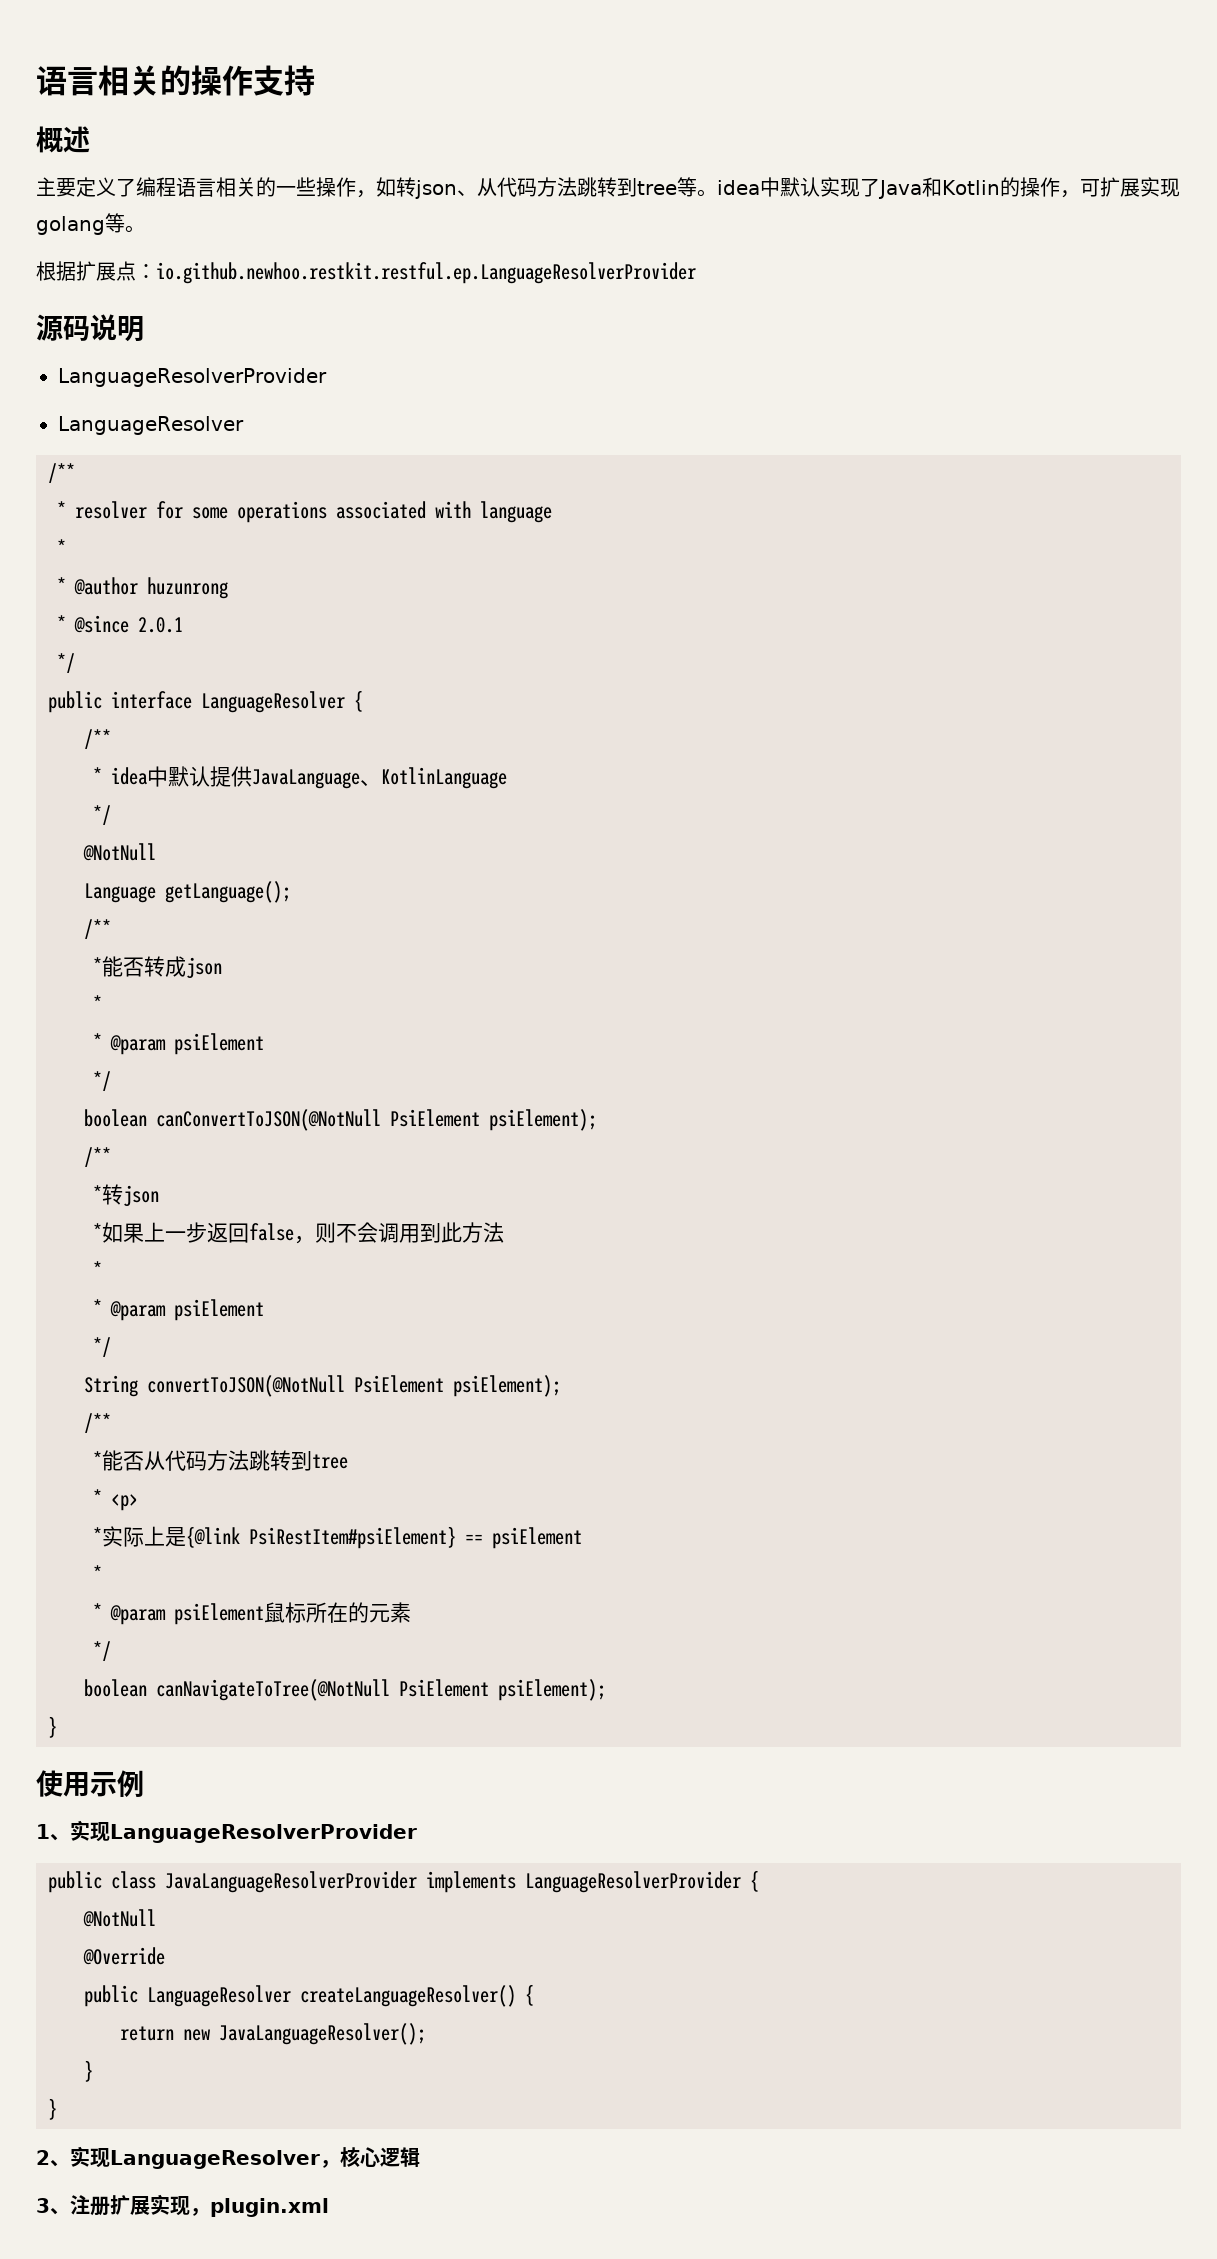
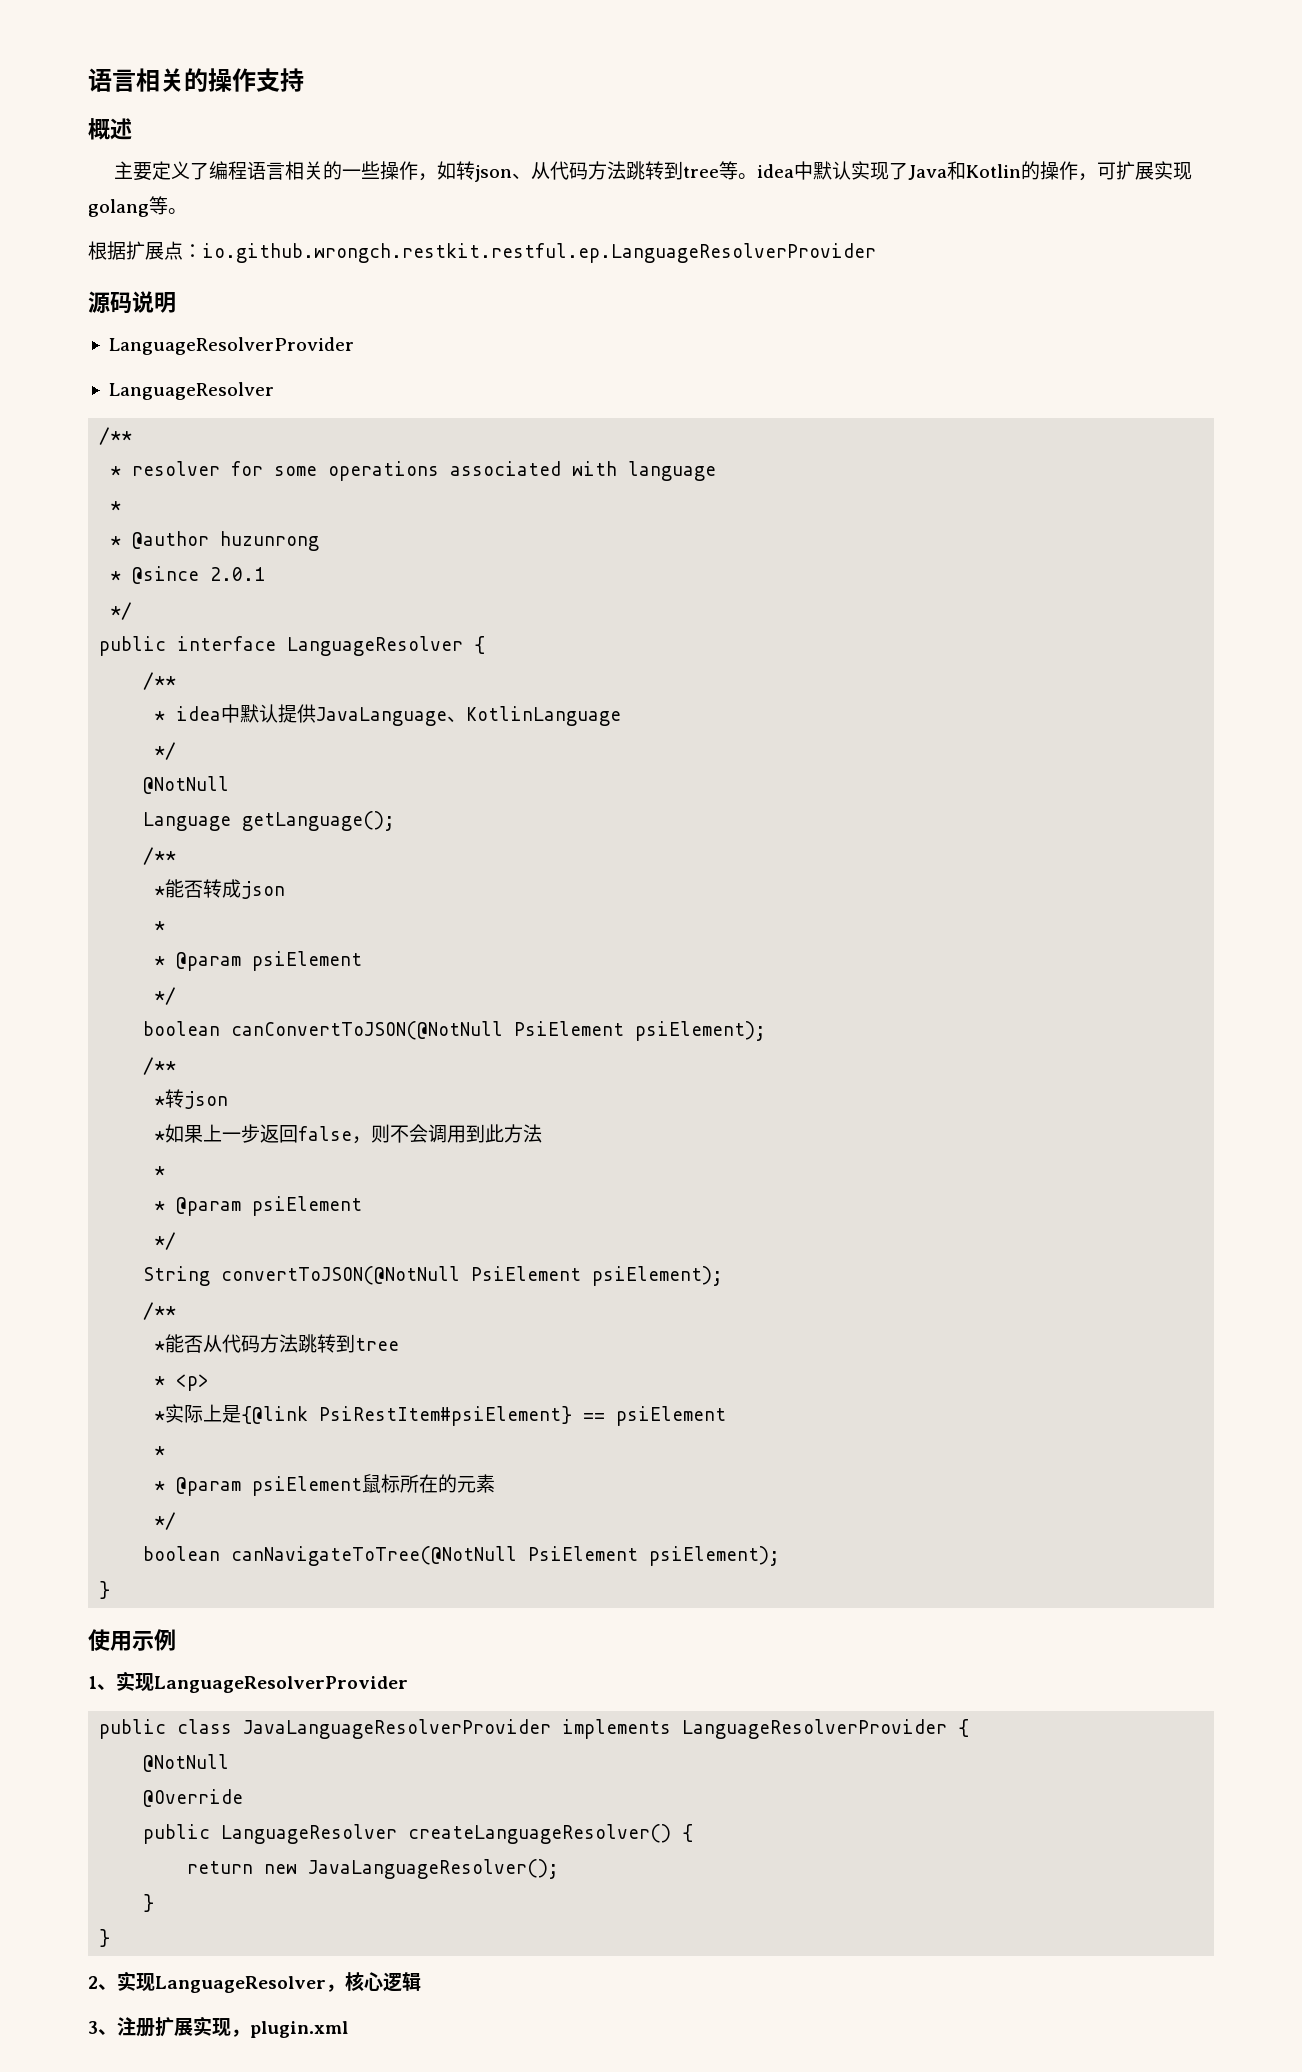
[156,262,696,284] io.github.newhoo.restkit.restful.ep.LanguageResolverProvider -> [202,243,876,263] io.github.wrongch.restkit.restful.ep.LanguageResolverProvider

